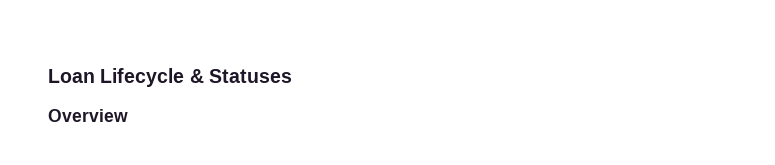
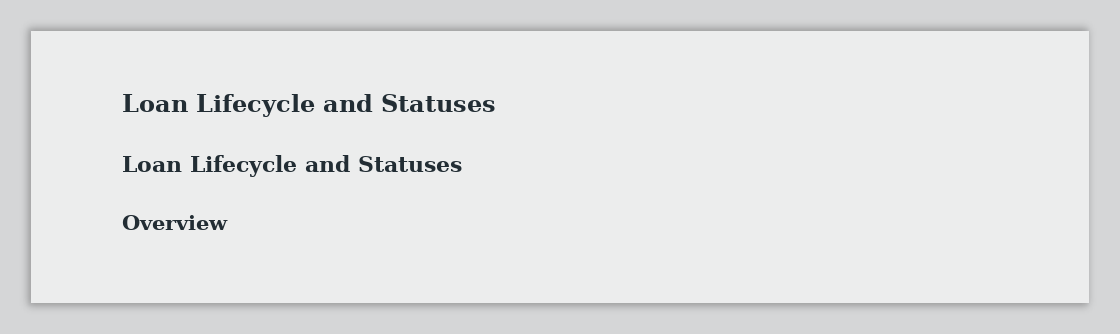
[48,68,204,87] Loan Lifecycle & -> [122,94,496,117] [122,155,350,177] Loan Lifecycle and Statuses // Loan Lifecycle and

